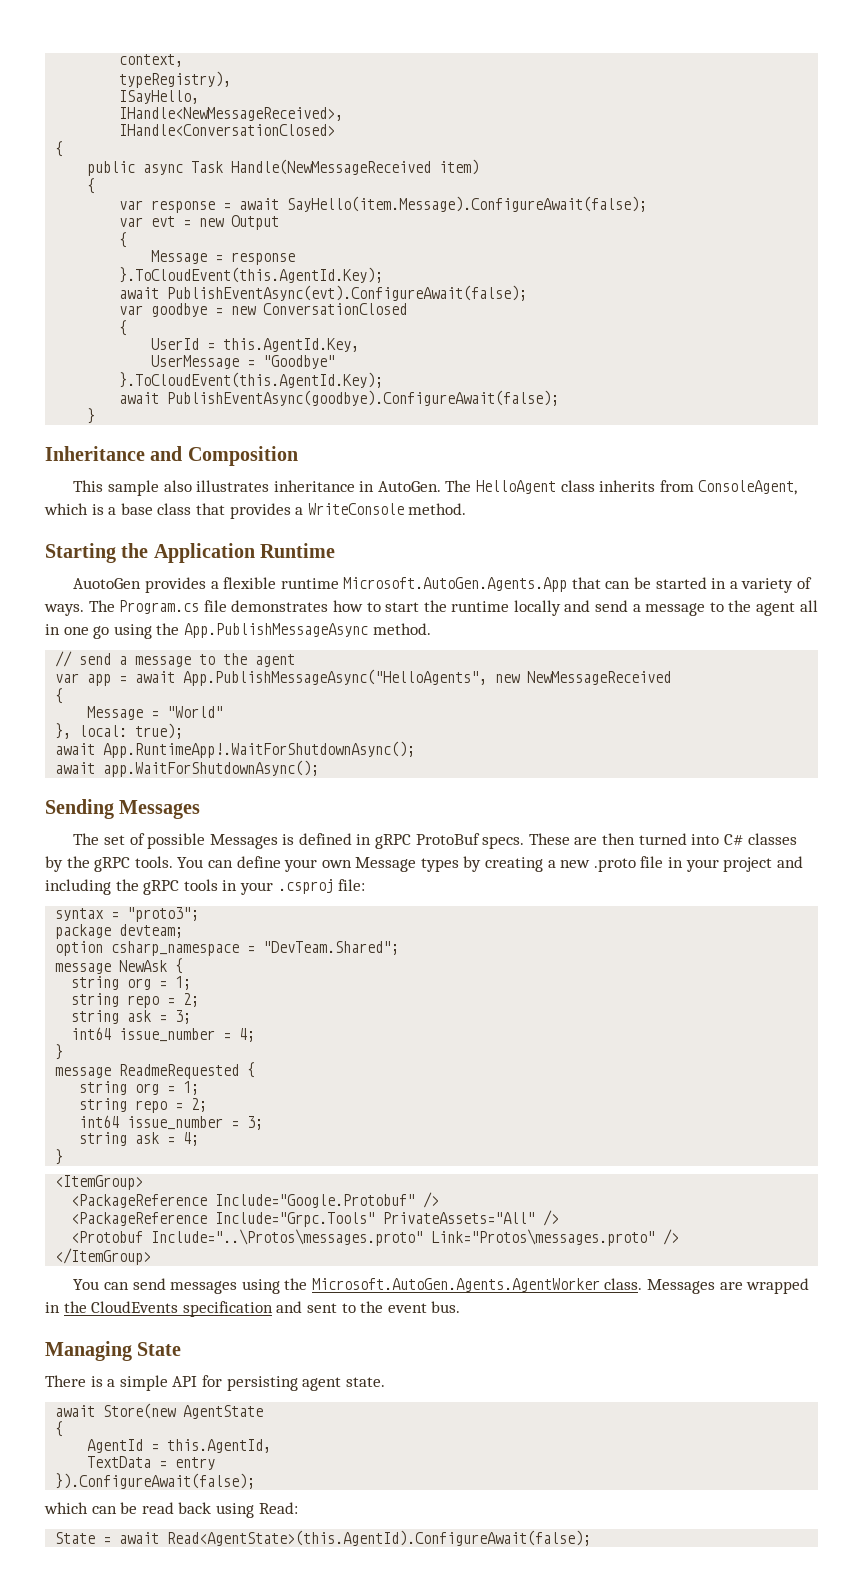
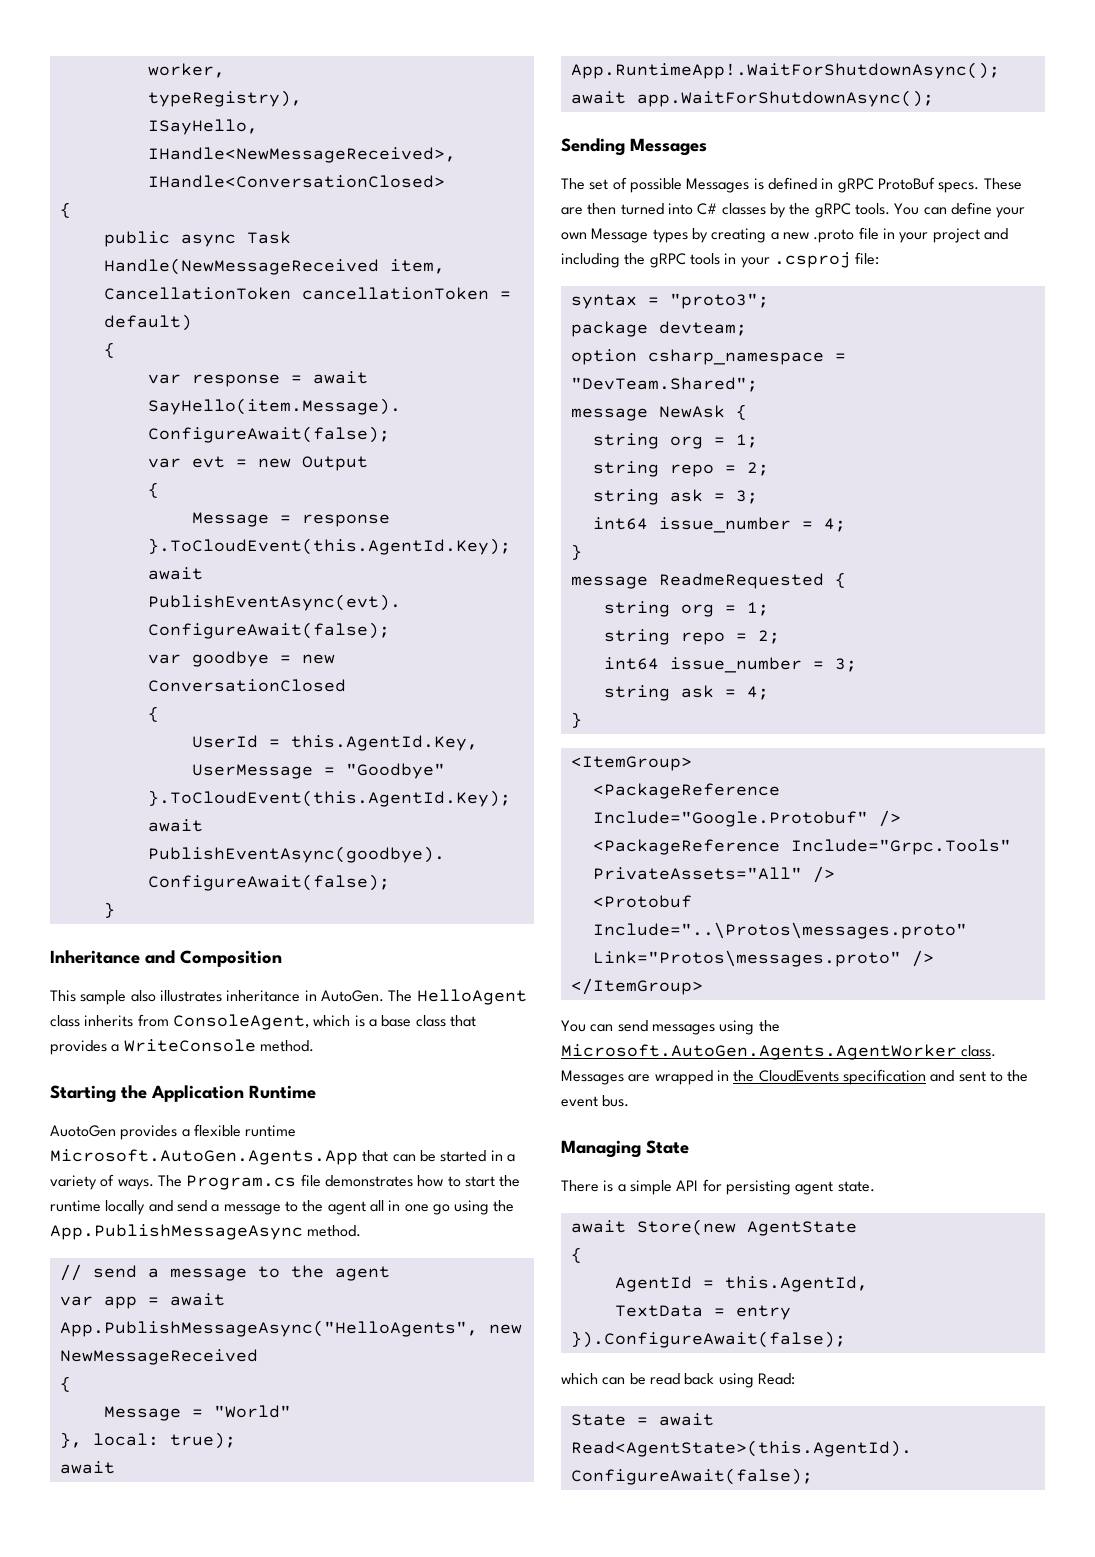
[119,54,184,67] context, -> [147,63,225,78] worker,
[439,159,480,175] item) -> [389,259,445,274] [103,287,511,300] [103,314,192,331] item, CancellationToken cancellationToken = default)

